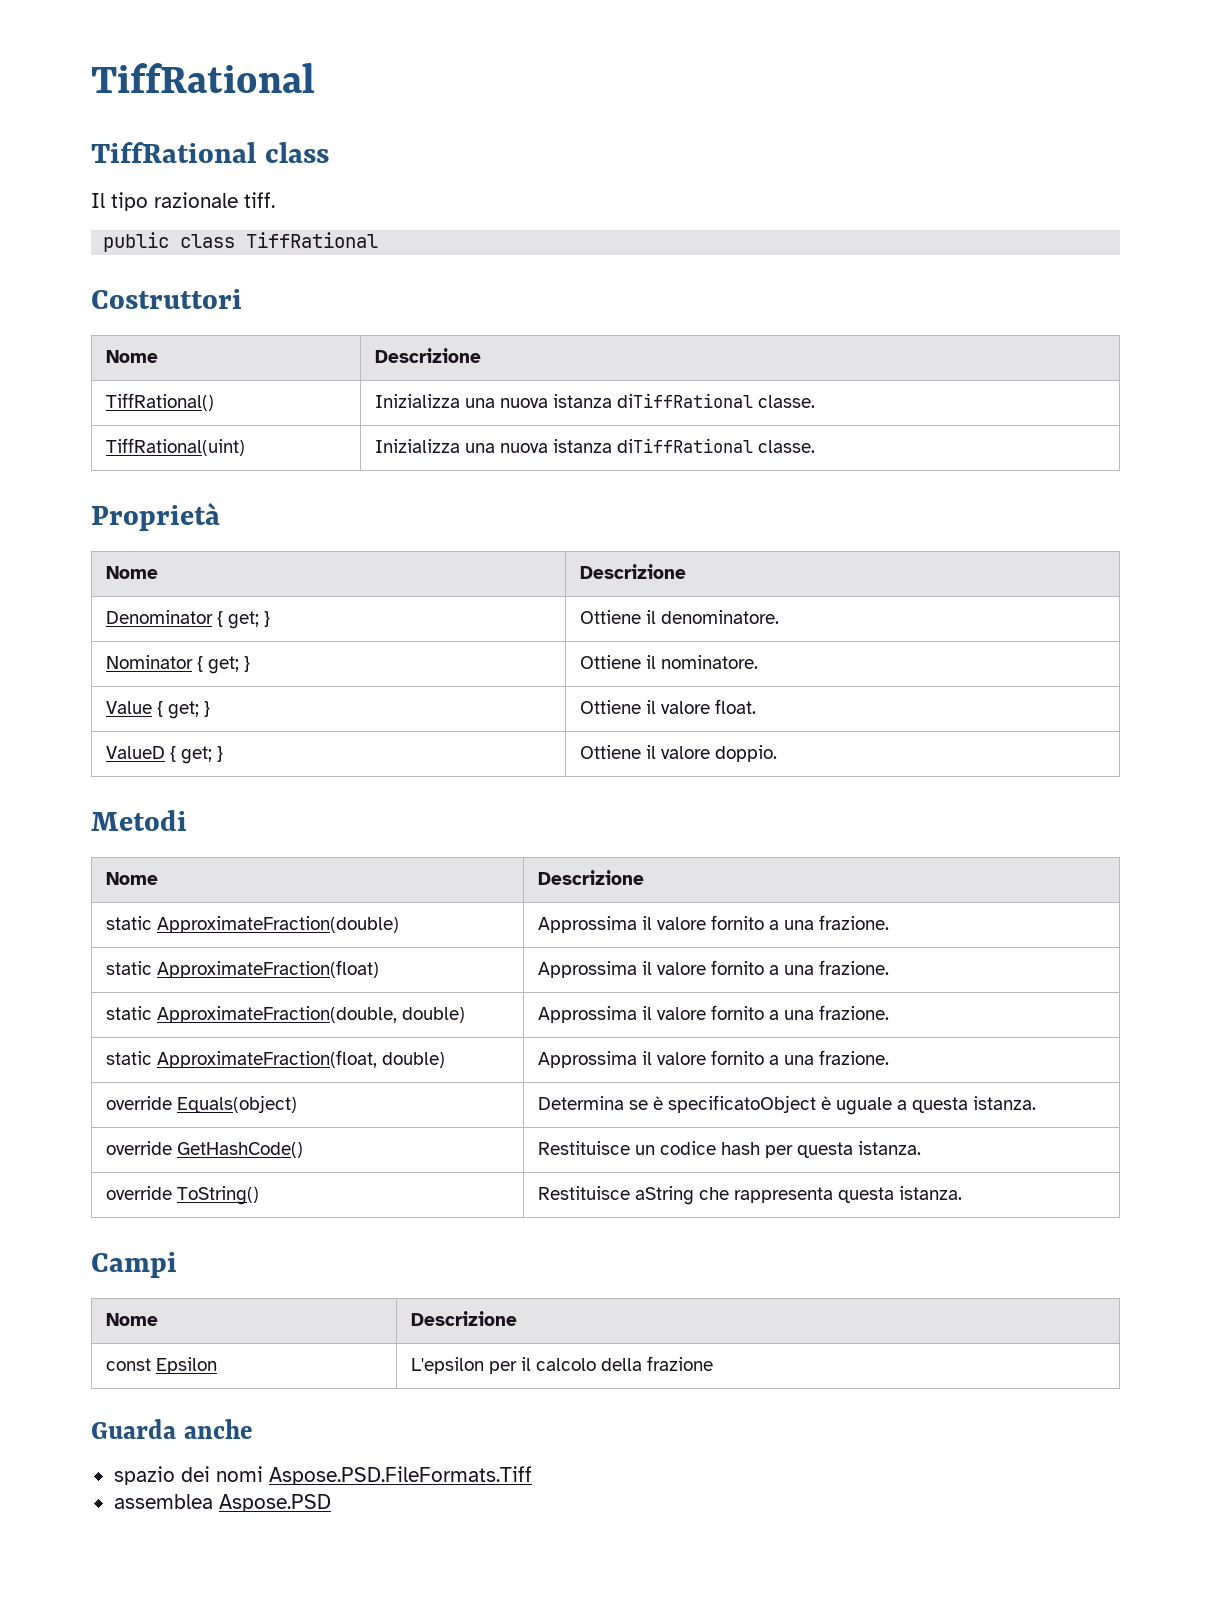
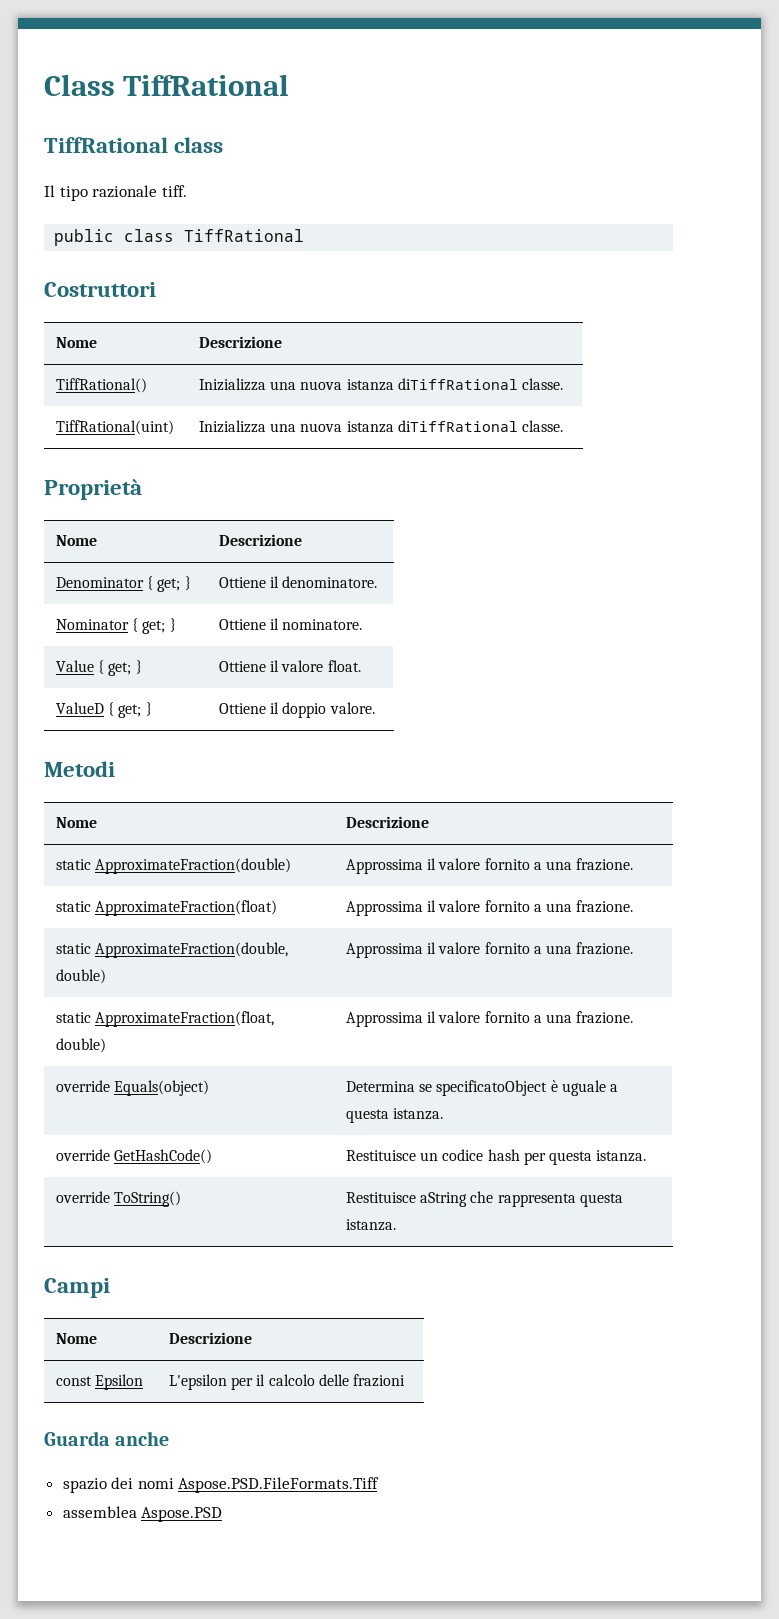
(91, 78) none -> [44,74,115,96] Class
[661,745,778,762] valore doppio. -> [282,702,375,718] doppio valore.
[653,1096,664,1110] è -> (433, 1088) none
[601,1356,714,1371] della frazione -> [318,1374,406,1387] delle frazioni

